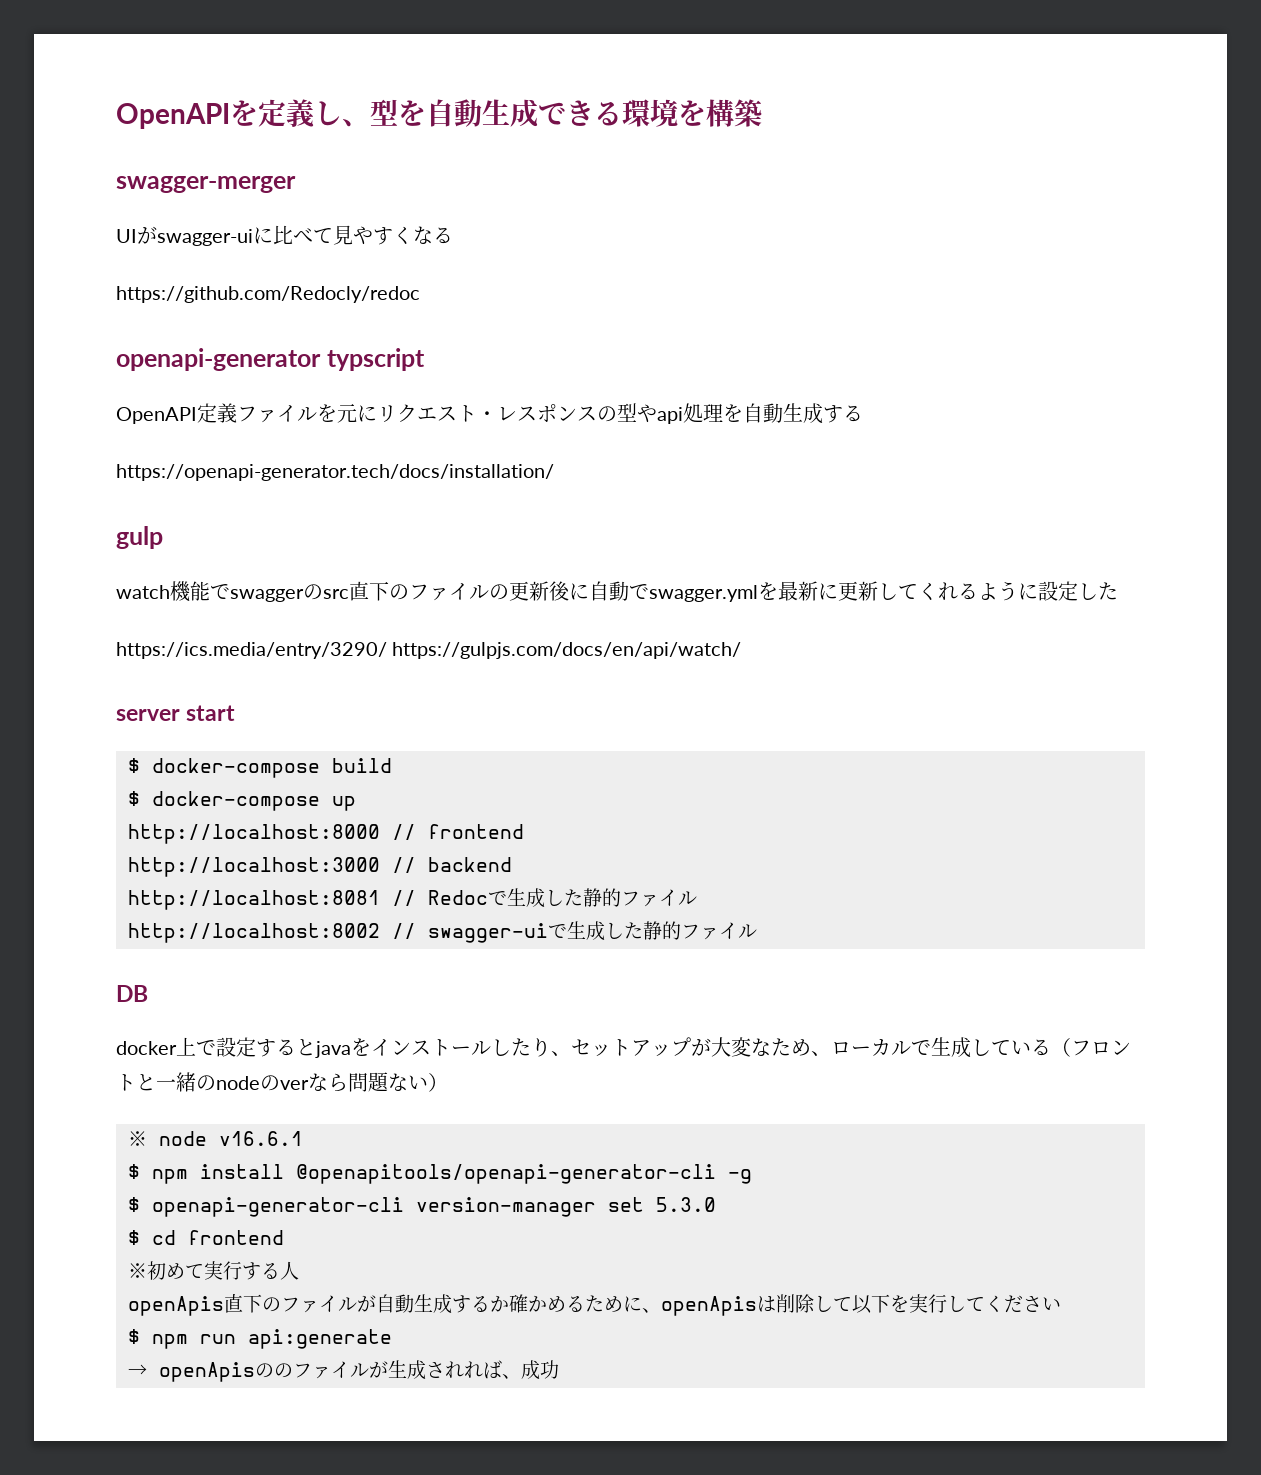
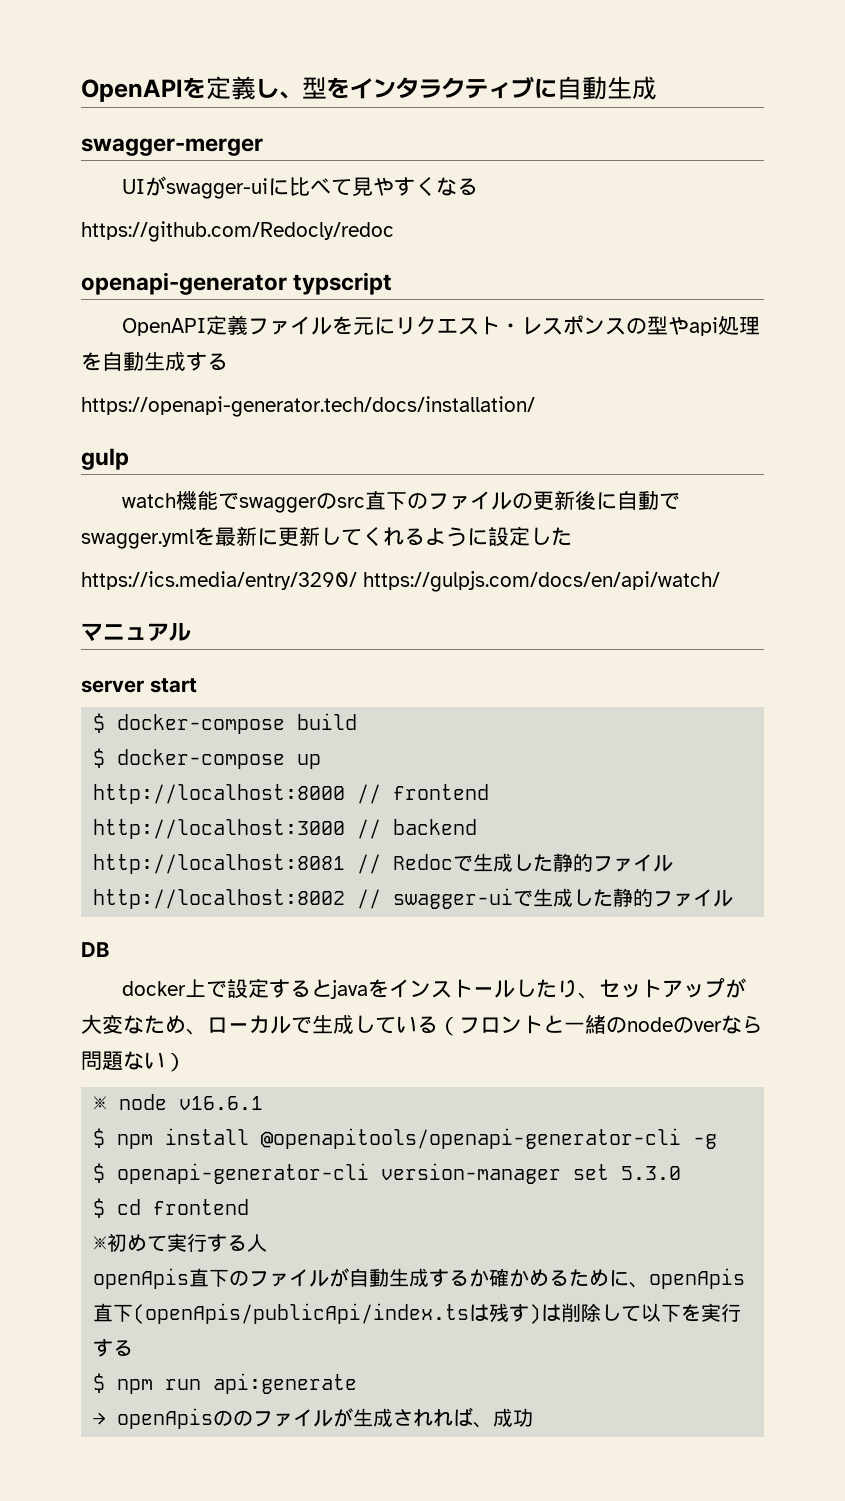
[426,99,762,127] 自動生成できる環境を構築 -> [350,76,657,100] インタラクティブに自動生成
(742, 650) none -> [81,622,191,641] // マニュアル
(757, 1306) none -> [93,1303,542,1324] 直下(openApis/publicApi/index.tsは残す)
[947,1295,1061,1313] してください -> [93,1339,134,1357] する

